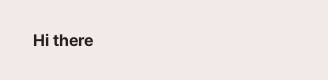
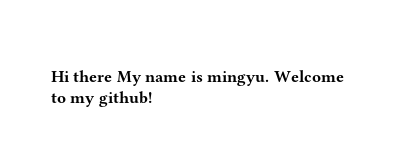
(94, 40) none -> [116,70,344,86] [51,91,152,107] My name is mingyu. Welcome to my github!

